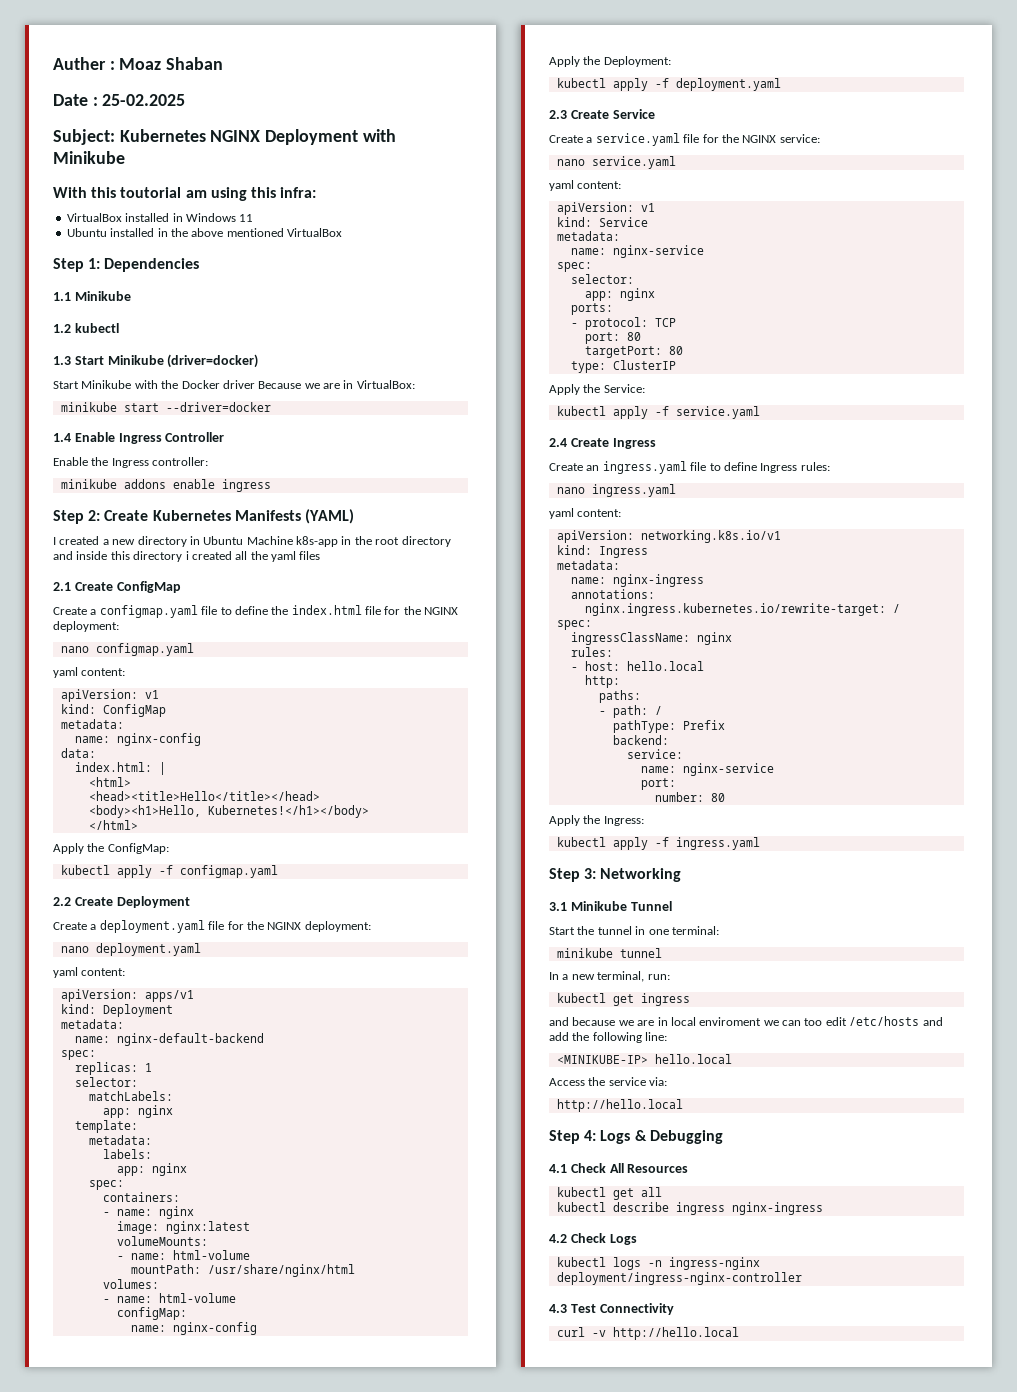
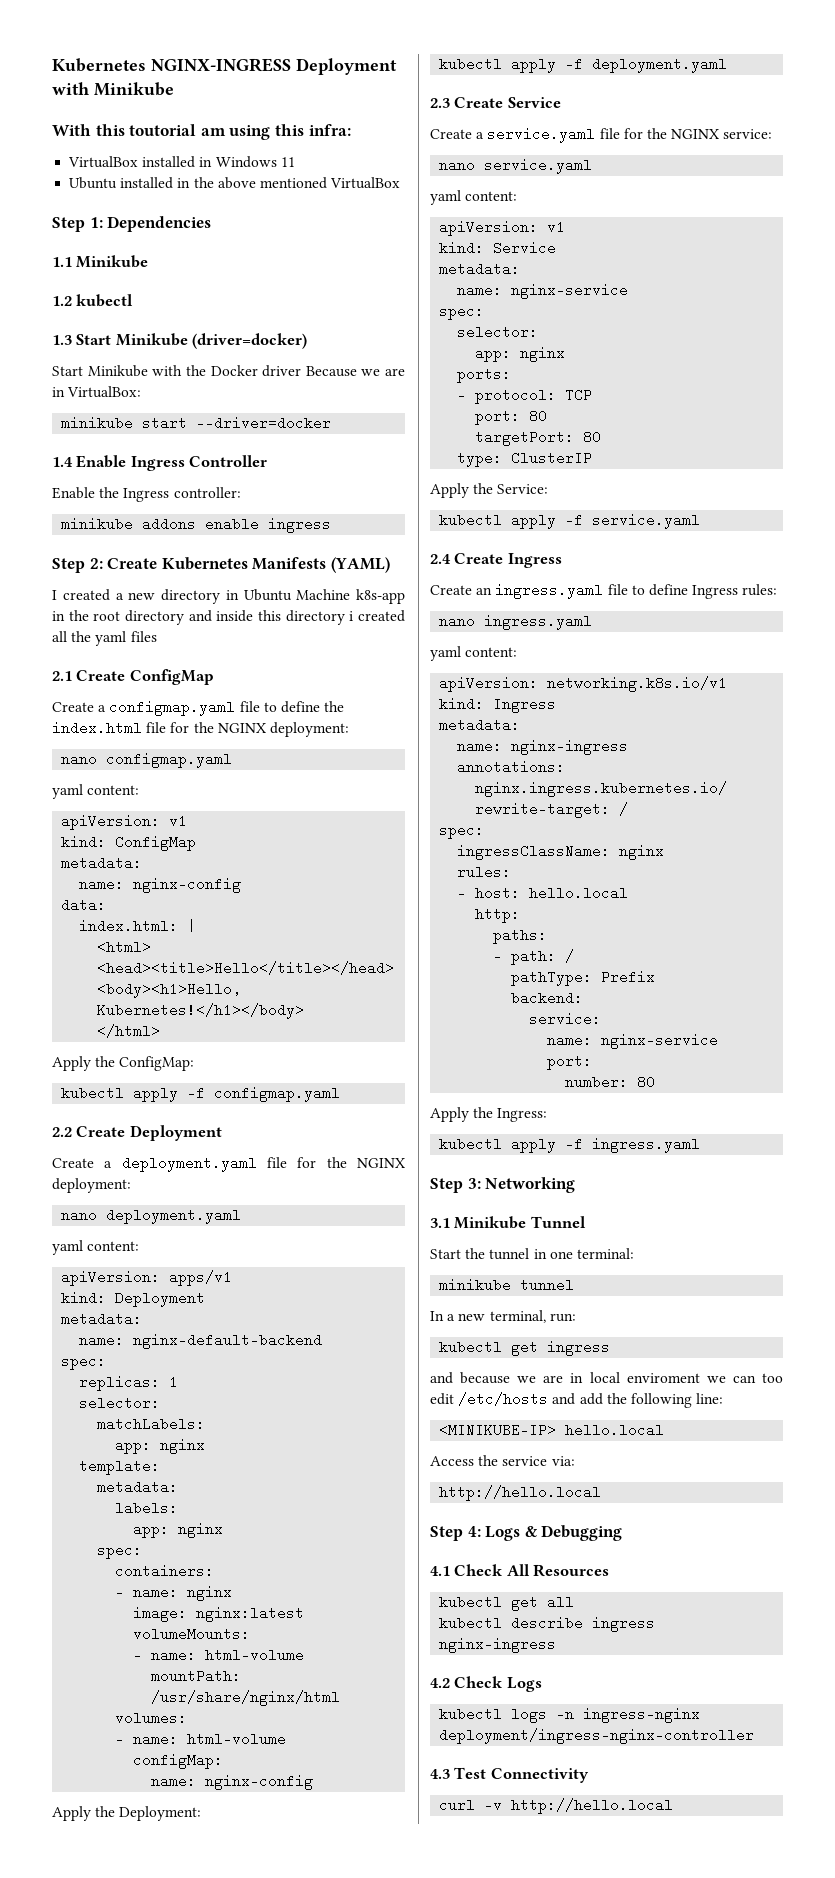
[53,57,224,70] [53,94,186,106] [53,129,261,145] Auther : Moaz Shaban // Date : 25-02.2025 // Subject: Kubernetes NGINX -> [52,58,291,72] Kubernetes NGINX-INGRESS

